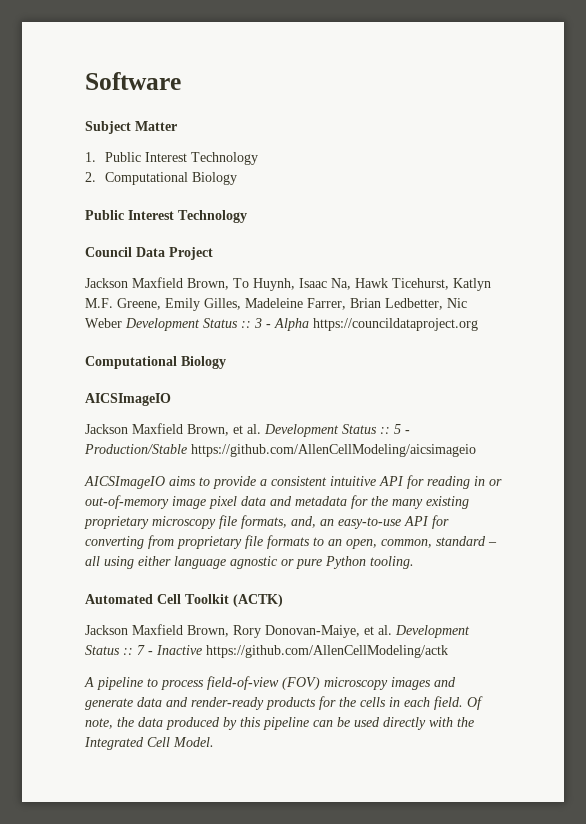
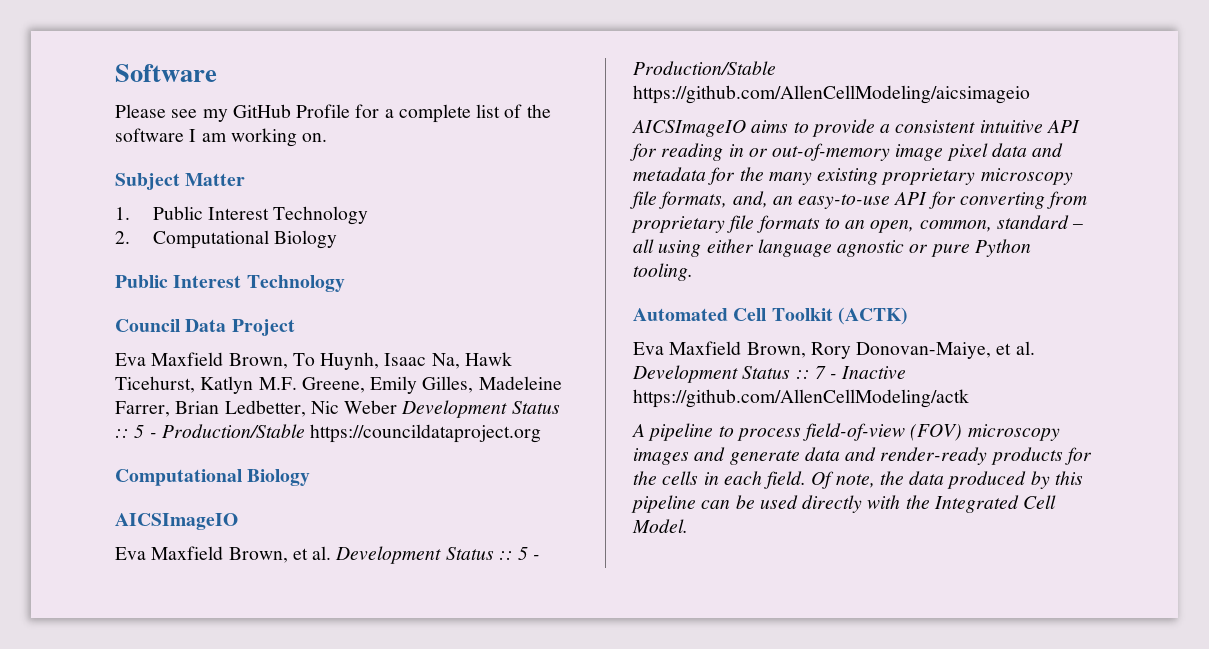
(181, 81) none -> [115,104,551,123] [115,128,328,147] // Please see my GitHub Profile for a complete list of the software I am working on.
[85,278,128,288] Jackson -> [115,353,146,366] Eva
[254,318,309,331] 3 - Alpha -> [134,424,305,438] 5 - Production/Stable
[85,424,128,434] Jackson -> [115,547,146,560] Eva
[85,625,128,635] Jackson -> [633,342,664,355] Eva

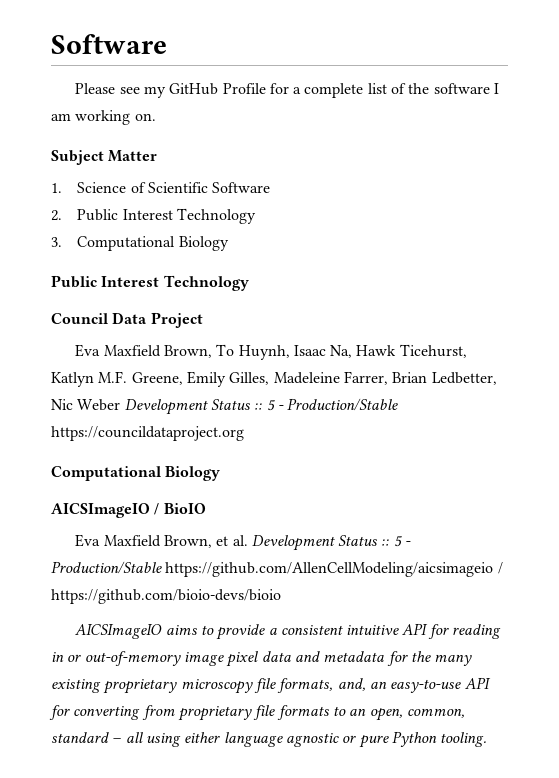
[152,206,369,225] [115,231,130,244] Public Interest Technology // 2. -> [77,182,271,193] [51,208,256,224] [51,237,62,247] Science of Scientific Software // 2. Public Interest Technology // 3.
(238, 521) none -> [154,503,206,515] / BioIO
(1030, 94) none -> [497,562,503,574] [51,589,281,604] / https://github.com/bioio-devs/bioio
[633,307,908,325] [633,341,1035,359] [632,365,907,383] [633,389,969,408] [632,423,1060,441] [633,447,1092,465] [633,471,1083,489] [631,495,1057,513] [632,519,688,533] // Automated Cell Toolkit (ACTK) // Eva Maxfield Brown, Rory Donovan-Maiye, et al. Development Status :: 7 - Inactive https://github.com/AllenCellModeling/actk // A pipeline to process field-of-view (FOV) microscopy images and generate data and render-ready products for the cells in each field. Of note, the data produced by this pipeline can be used directly with the Integrated Cell Model. -> (488, 739) none

